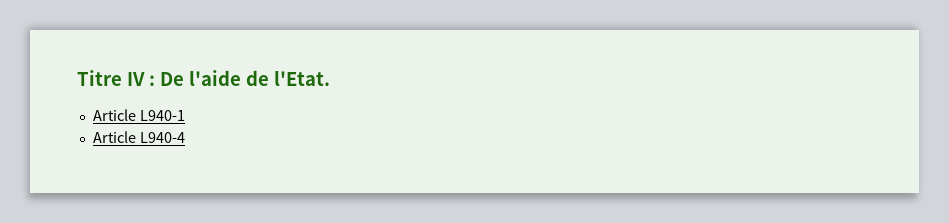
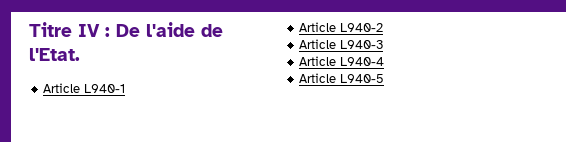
(185, 115) none -> [299,22,384,32] [299,39,384,49] // Article L940-2 // Article L940-3
(185, 137) none -> [299,73,385,83] // Article L940-5

